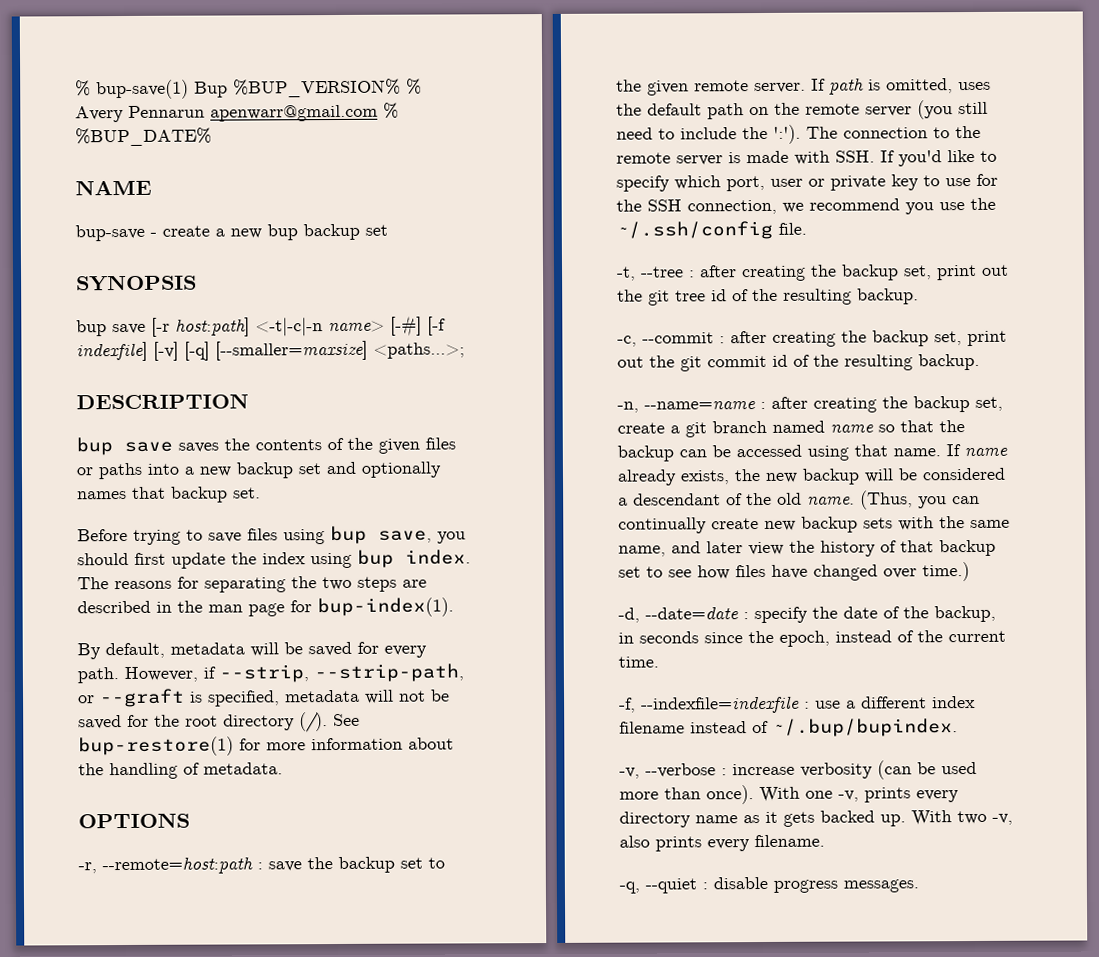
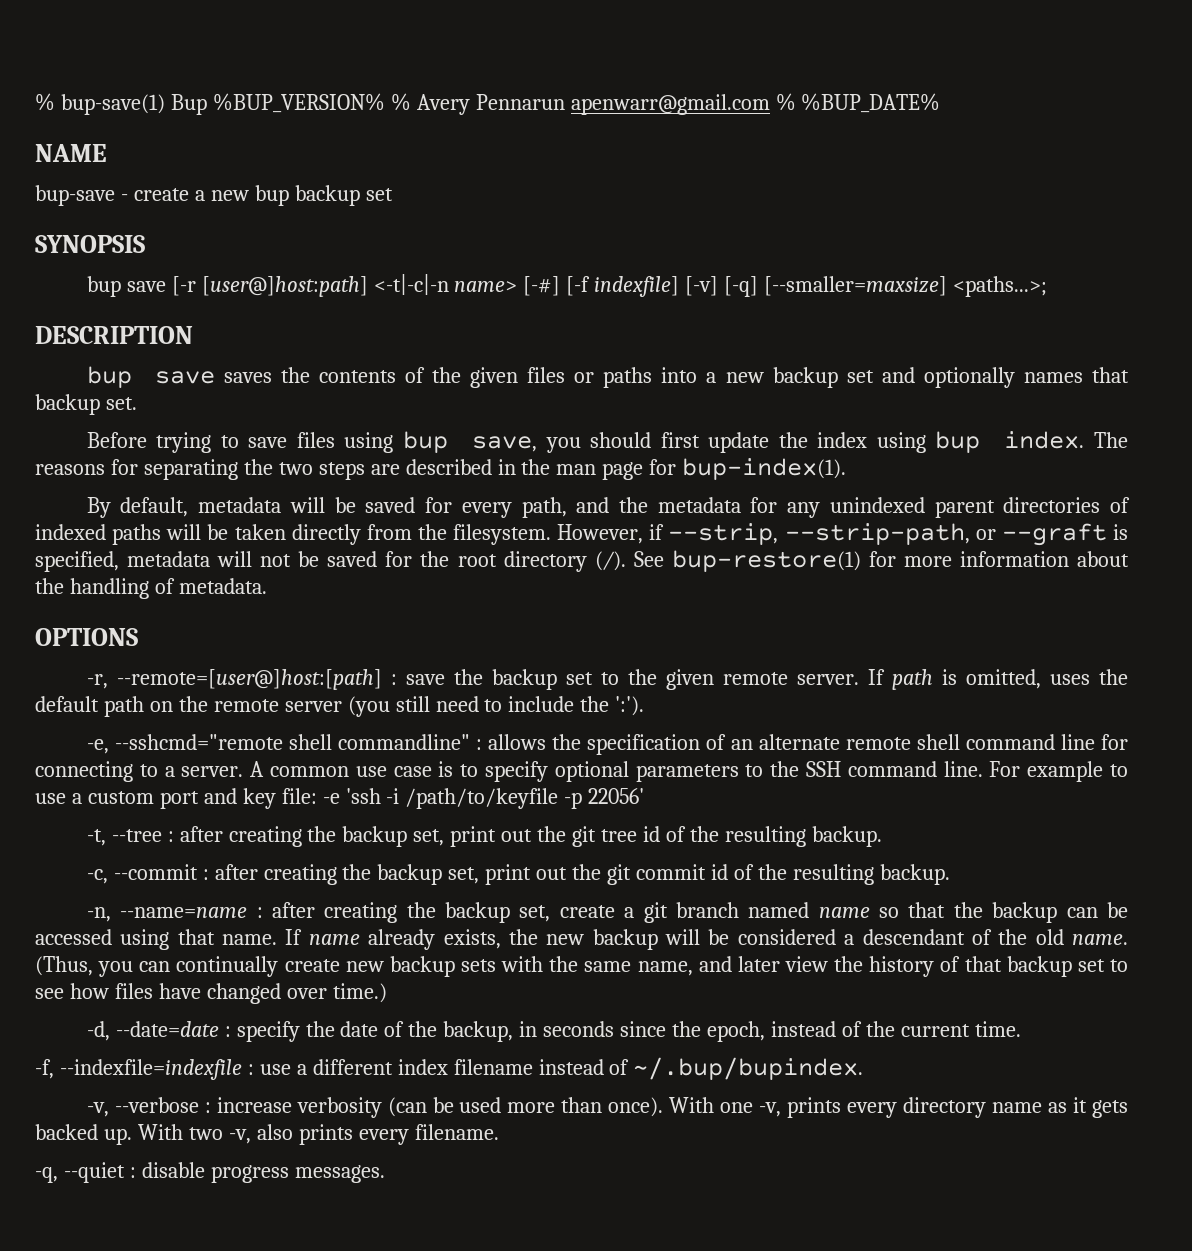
[175,317,250,337] host:path] -> [201,276,368,297] [user@]host:path]
[77,667,119,684] path. -> [521,497,1130,518] [35,524,552,545] path, and the metadata for any unindexed parent directories of indexed paths will be taken directly from the filesystem.
[102,856,253,875] --remote=host:path -> [116,669,382,690] --remote=[user@]host:[path]
[806,125,981,139] [616,149,997,167] [616,173,998,192] [616,197,996,215] [616,220,807,240] The connection to the remote server is made with SSH. If you'd like to specify which port, user or private key to use for the SSH connection, we recommend you use the ~/.ssh/config file. -> [86,734,1129,755] [35,761,1128,782] [35,788,645,809] // -e, --sshcmd="remote shell commandline" : allows the specification of an alternate remote shell command line for connecting to a server. A common use case is to specify optional parameters to the SSH command line. For example to use a custom port and key file: -e 'ssh -i /path/to/keyfile -p 22056'

